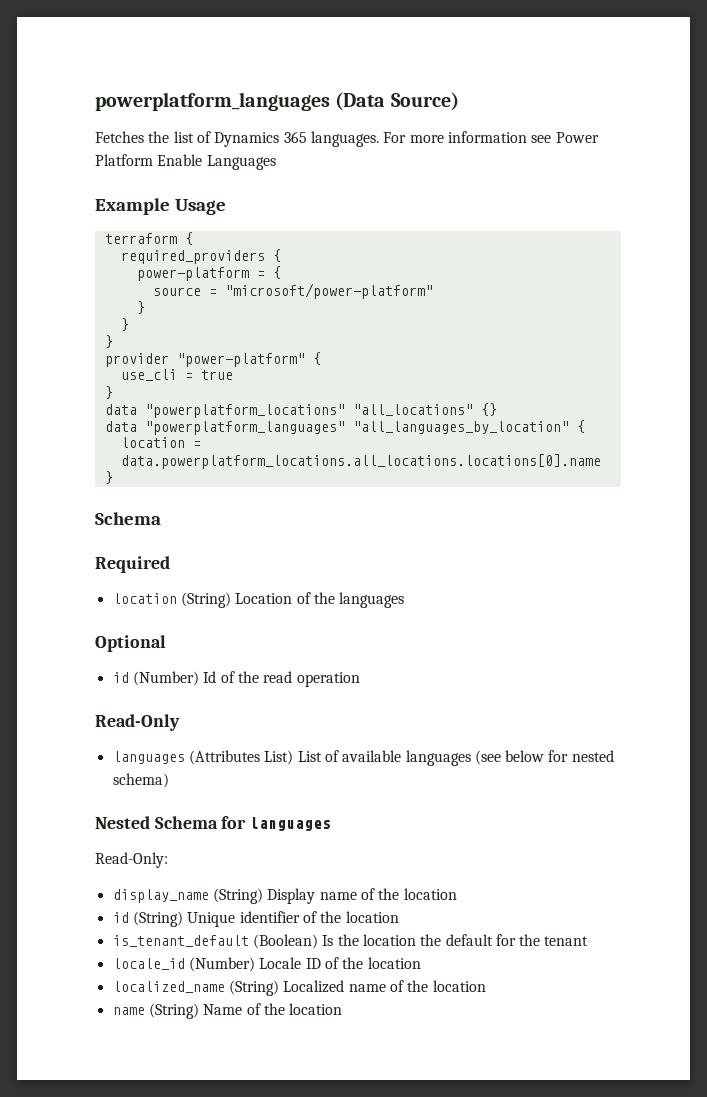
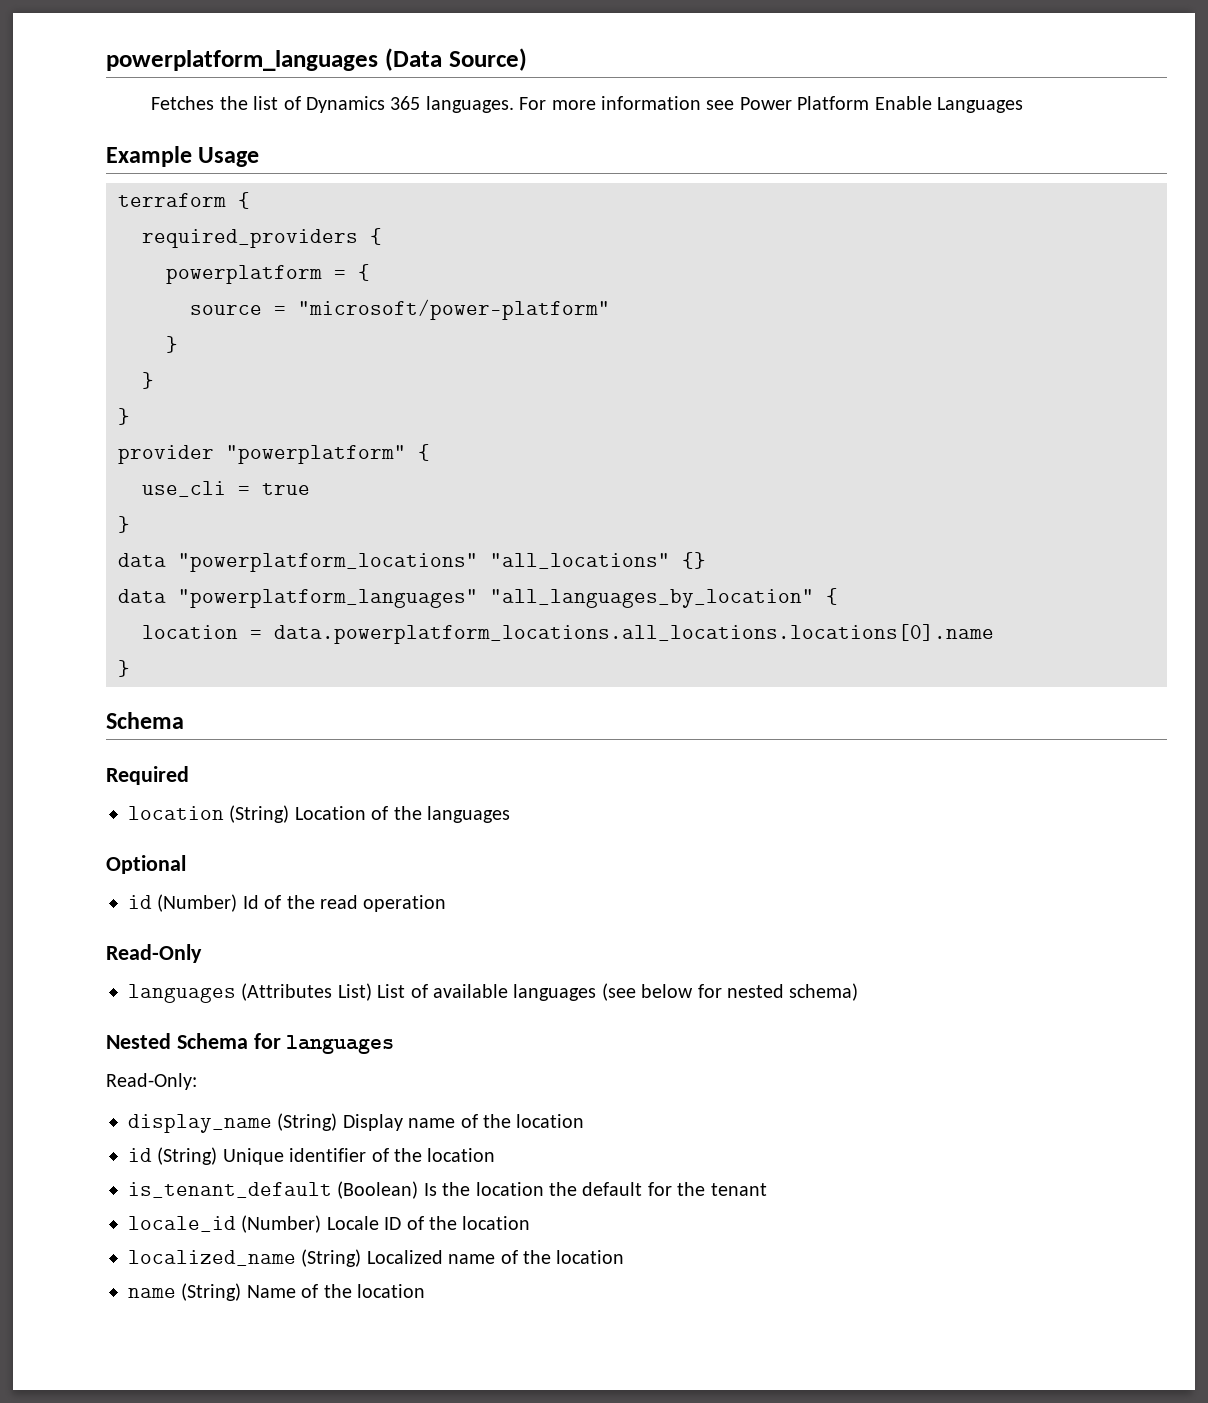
[136,267,249,281] power-platform -> [166,265,322,284] powerplatform
[176,353,305,367] "power-platform" -> [226,445,406,464] "powerplatform"

